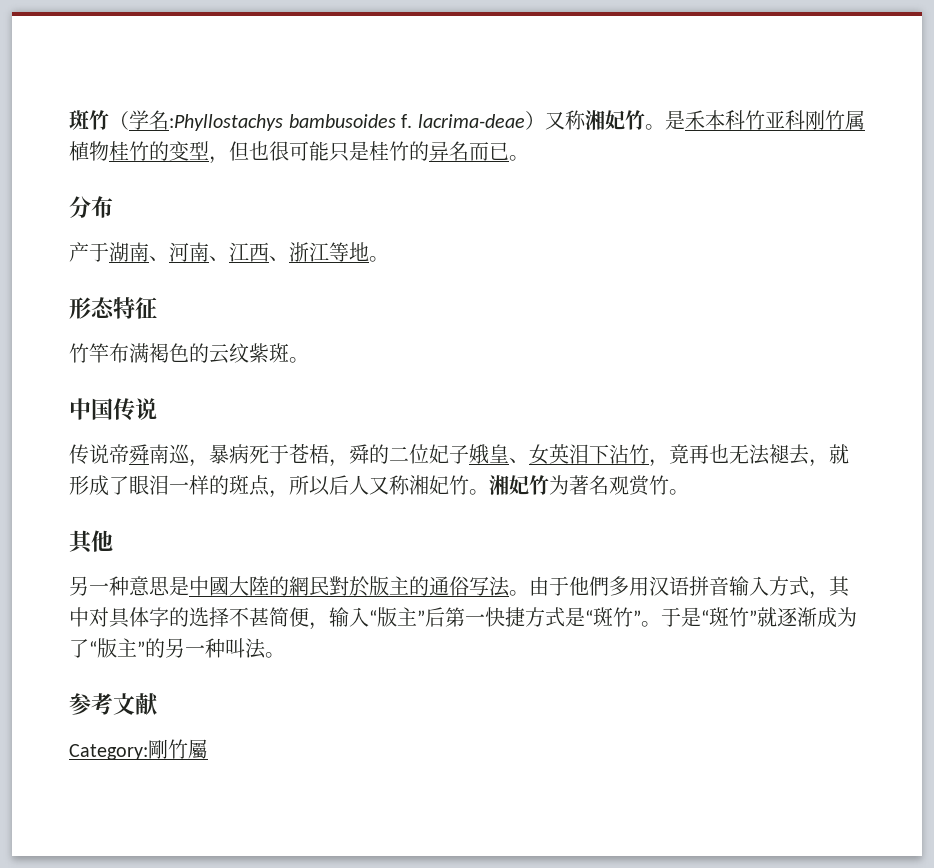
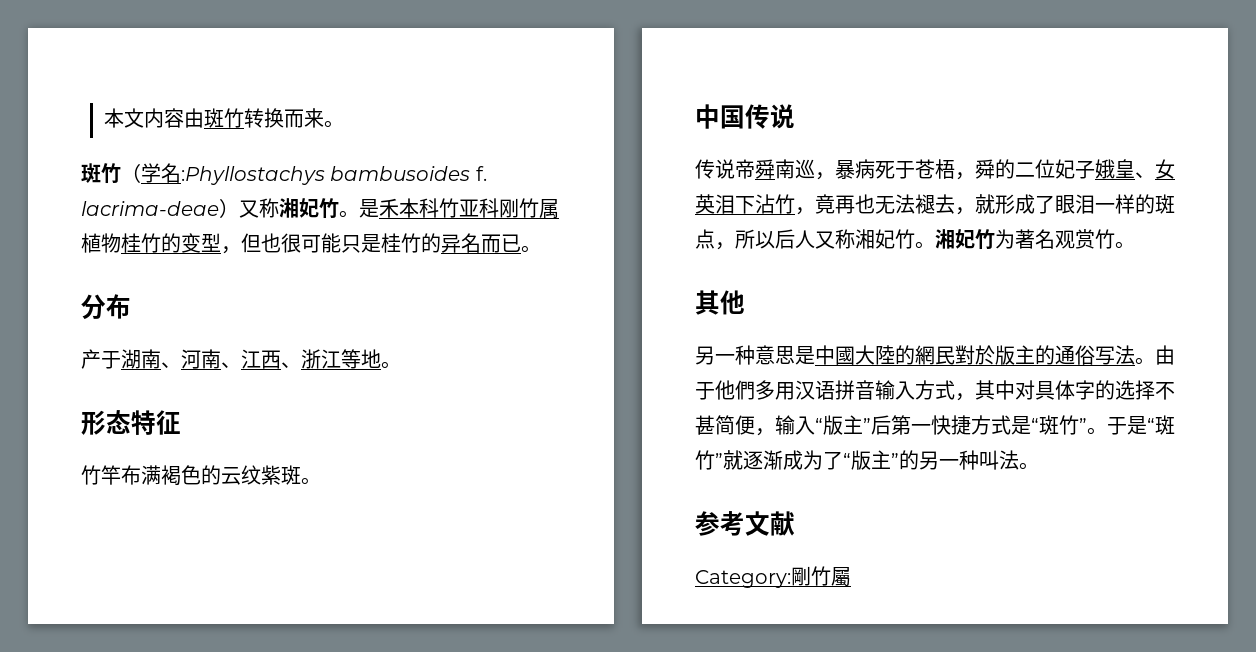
(69, 120) none -> [103,108,344,128] 本文内容由斑竹转换而来。 //

